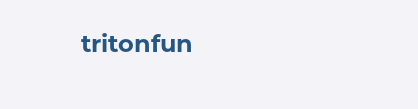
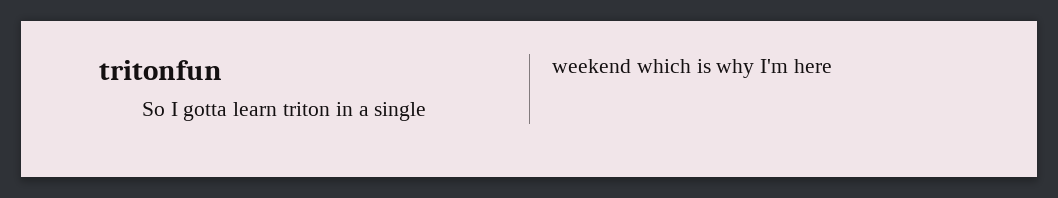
(193, 42) none -> [141,102,427,121] [552,59,833,78] // So I gotta learn triton in a single weekend which is why I'm here

